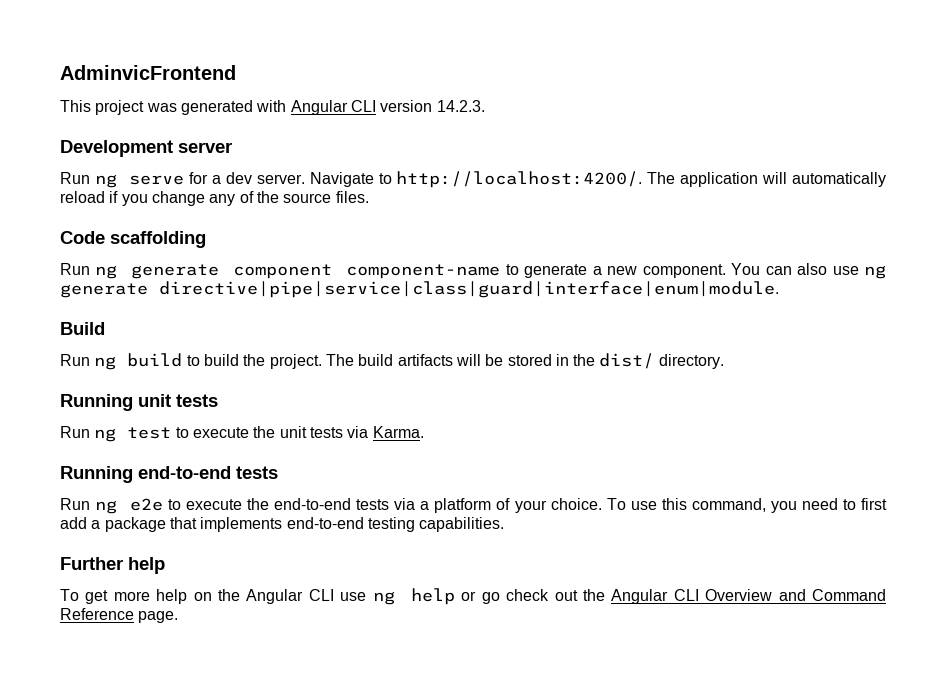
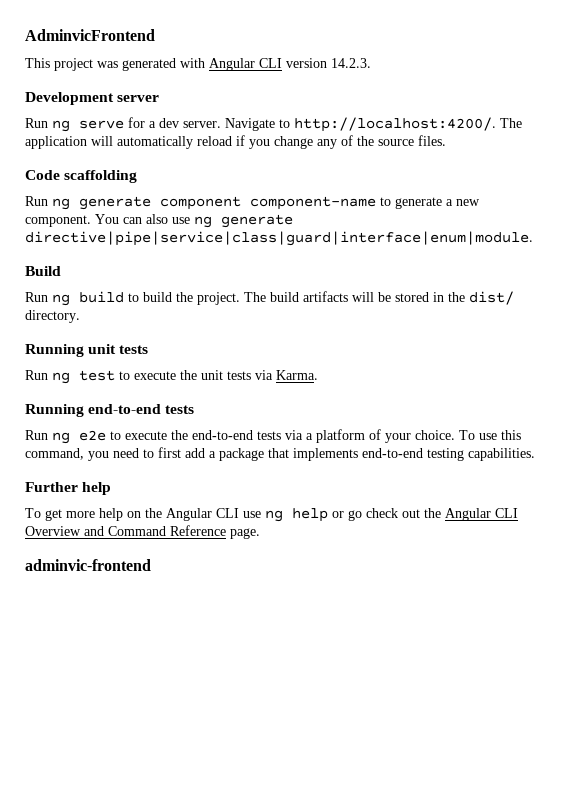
(179, 617) none -> [25,559,151,571] // adminvic-frontend

